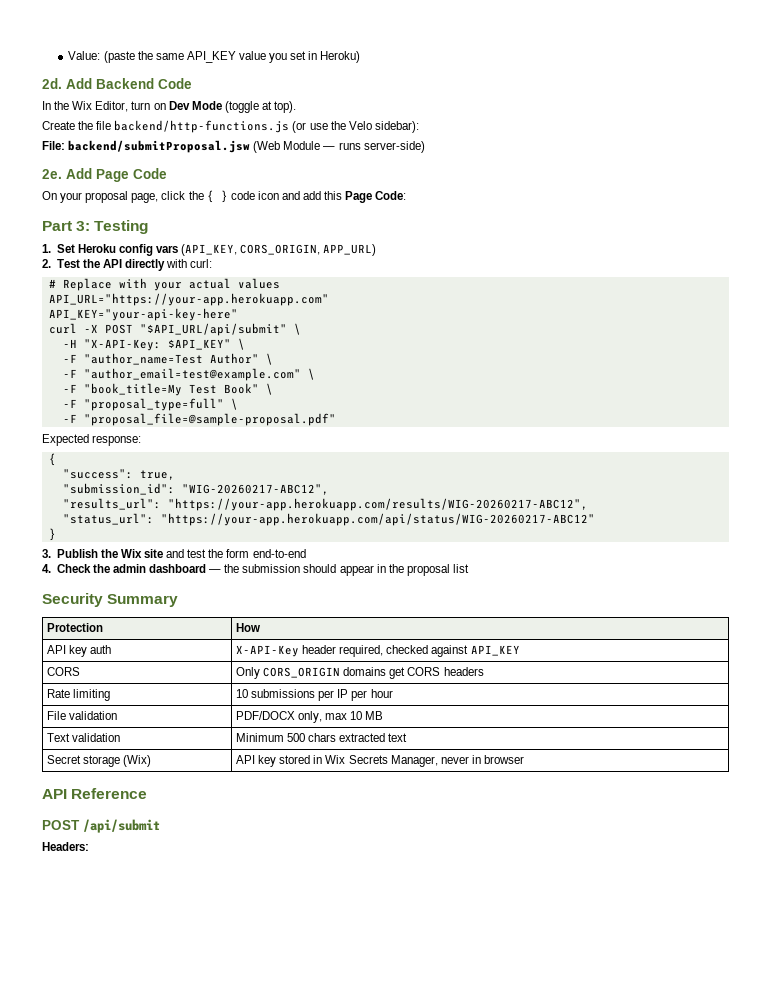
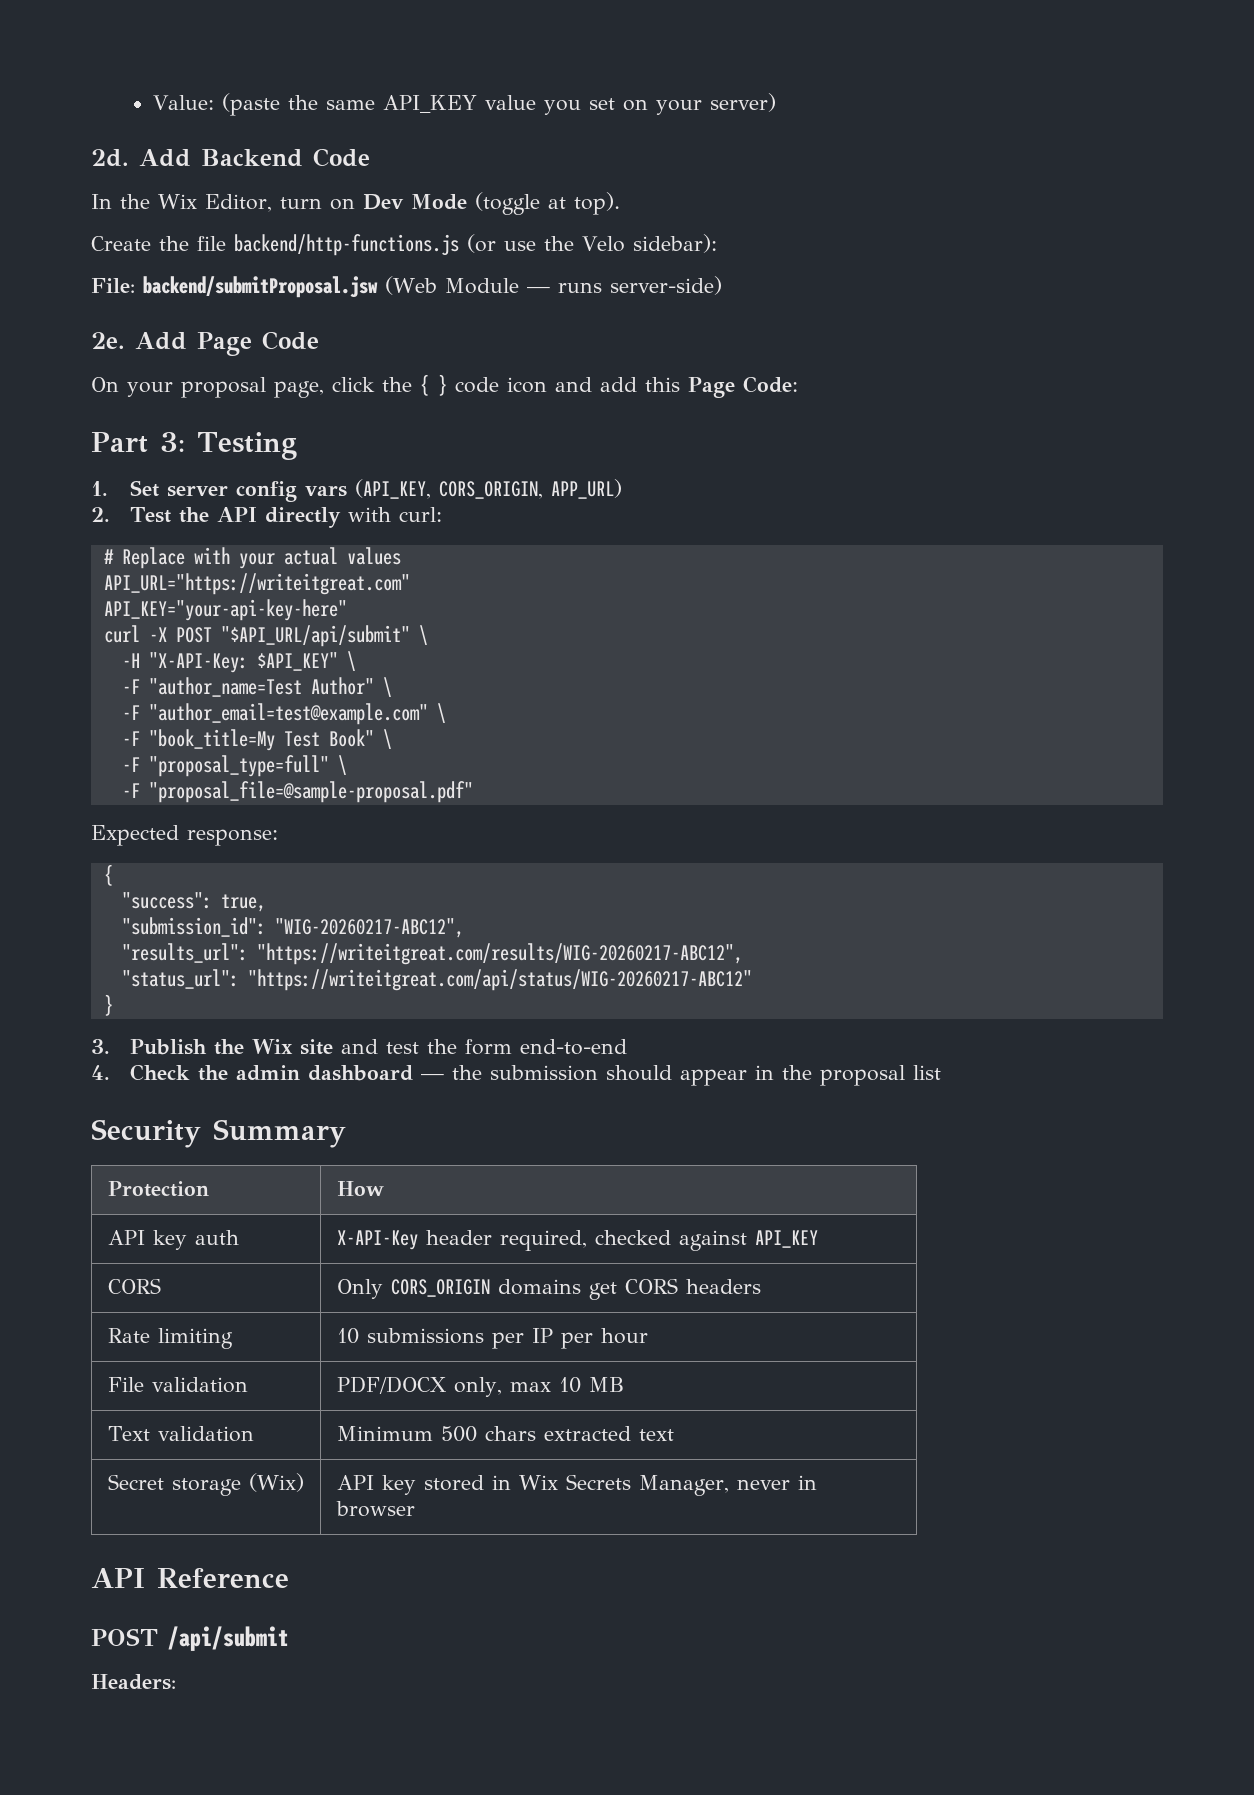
[308,51,361,63] in Heroku) -> [623,93,777,115] on your server)
[77,244,116,253] Heroku -> [166,485,228,497] server
[48,293,329,306] API_URL="https://your-app.herokuapp.com" -> [103,573,410,595] API_URL="https://writeitgreat.com"
[167,498,588,511] "https://your-app.herokuapp.com/results/WIG-20260217-ABC12", -> [256,943,743,965] "https://writeitgreat.com/results/WIG-20260217-ABC12",
[160,513,595,526] "https://your-app.herokuapp.com/api/status/WIG-20260217-ABC12" -> [247,969,752,991] "https://writeitgreat.com/api/status/WIG-20260217-ABC12"

